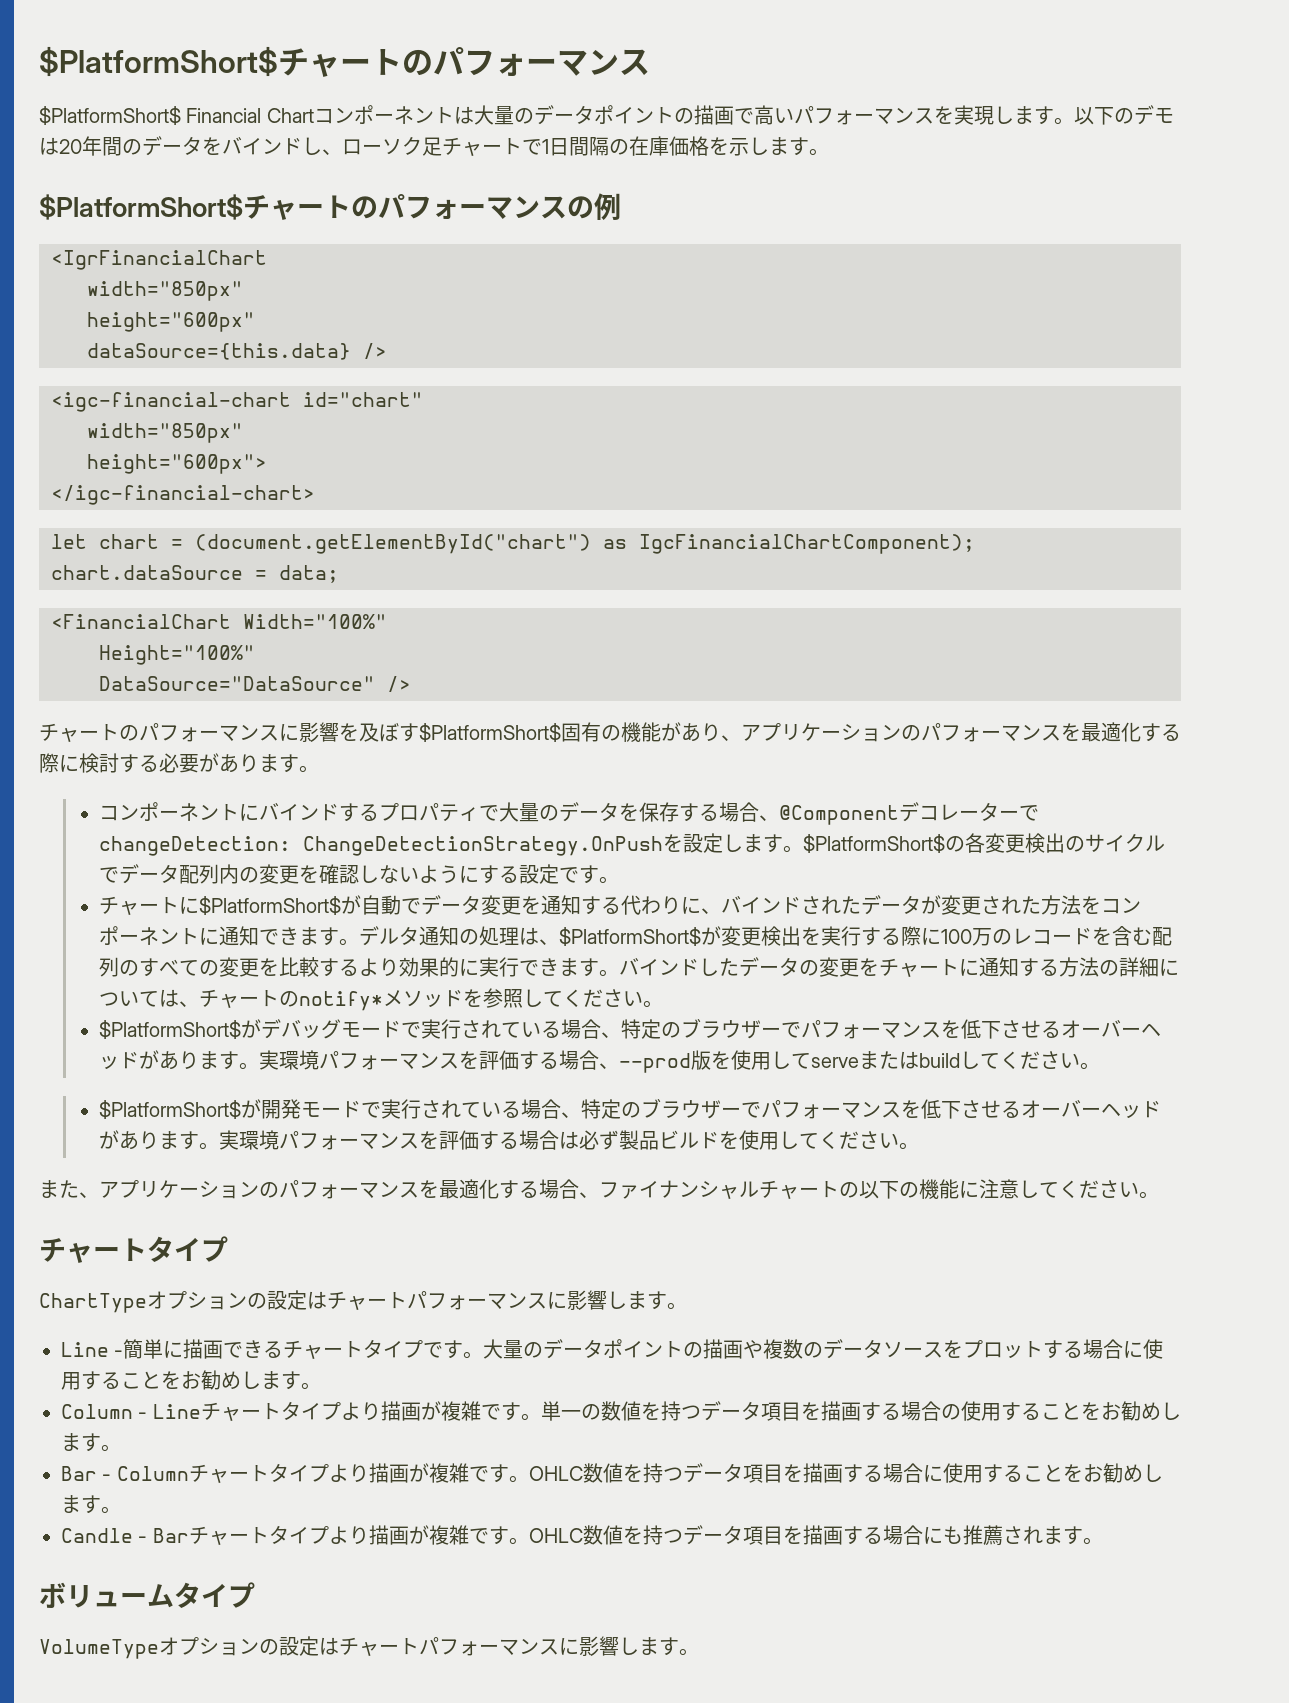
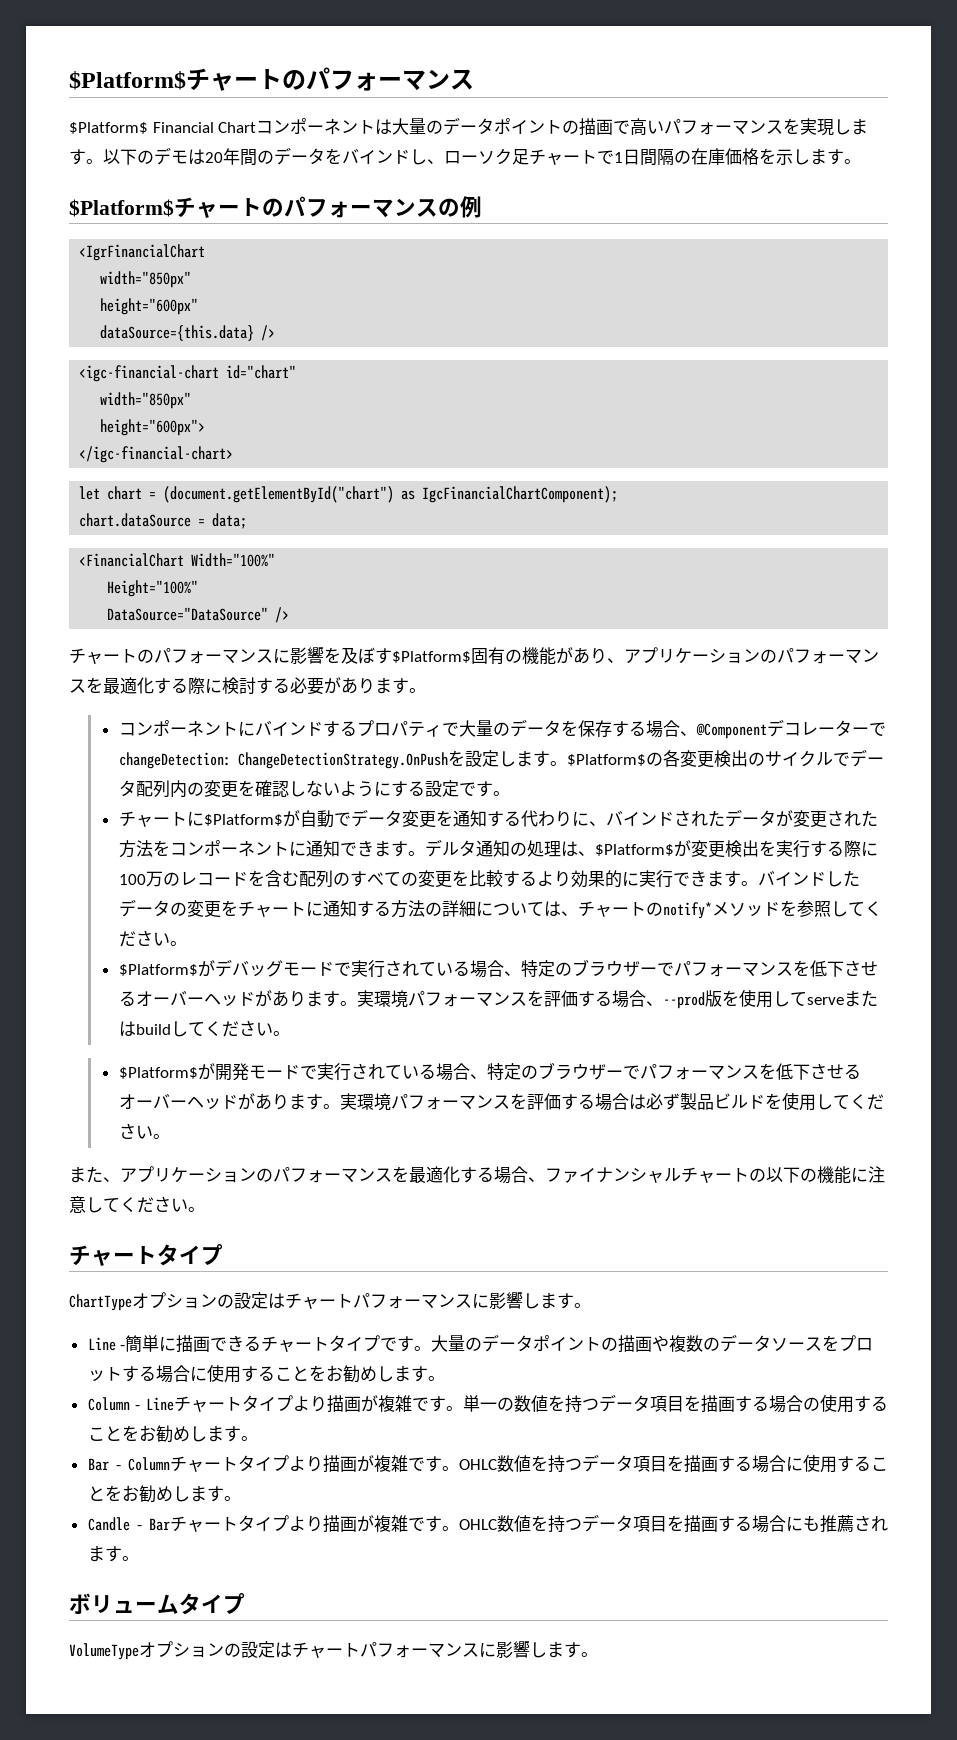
[39,46,278,77] $PlatformShort$ -> [69,71,186,90] $Platform$
[39,106,181,125] $PlatformShort$ -> [69,122,148,134] $Platform$
[39,194,243,220] $PlatformShort$ -> [69,199,174,217] $Platform$
[419,723,561,742] $PlatformShort$ -> [392,651,471,663] $Platform$
[803,834,946,853] $PlatformShort$ -> [566,754,646,766] $Platform$
[199,896,342,915] $PlatformShort$ -> [203,814,283,826] $Platform$
[559,927,702,946] $PlatformShort$ -> [594,844,674,856] $Platform$
[99,1020,242,1039] $PlatformShort$ -> [118,964,198,976] $Platform$
[99,1100,242,1119] $PlatformShort$ -> [118,1067,198,1079] $Platform$

